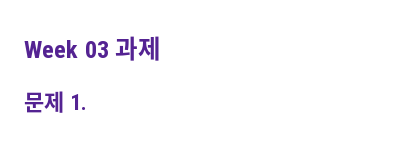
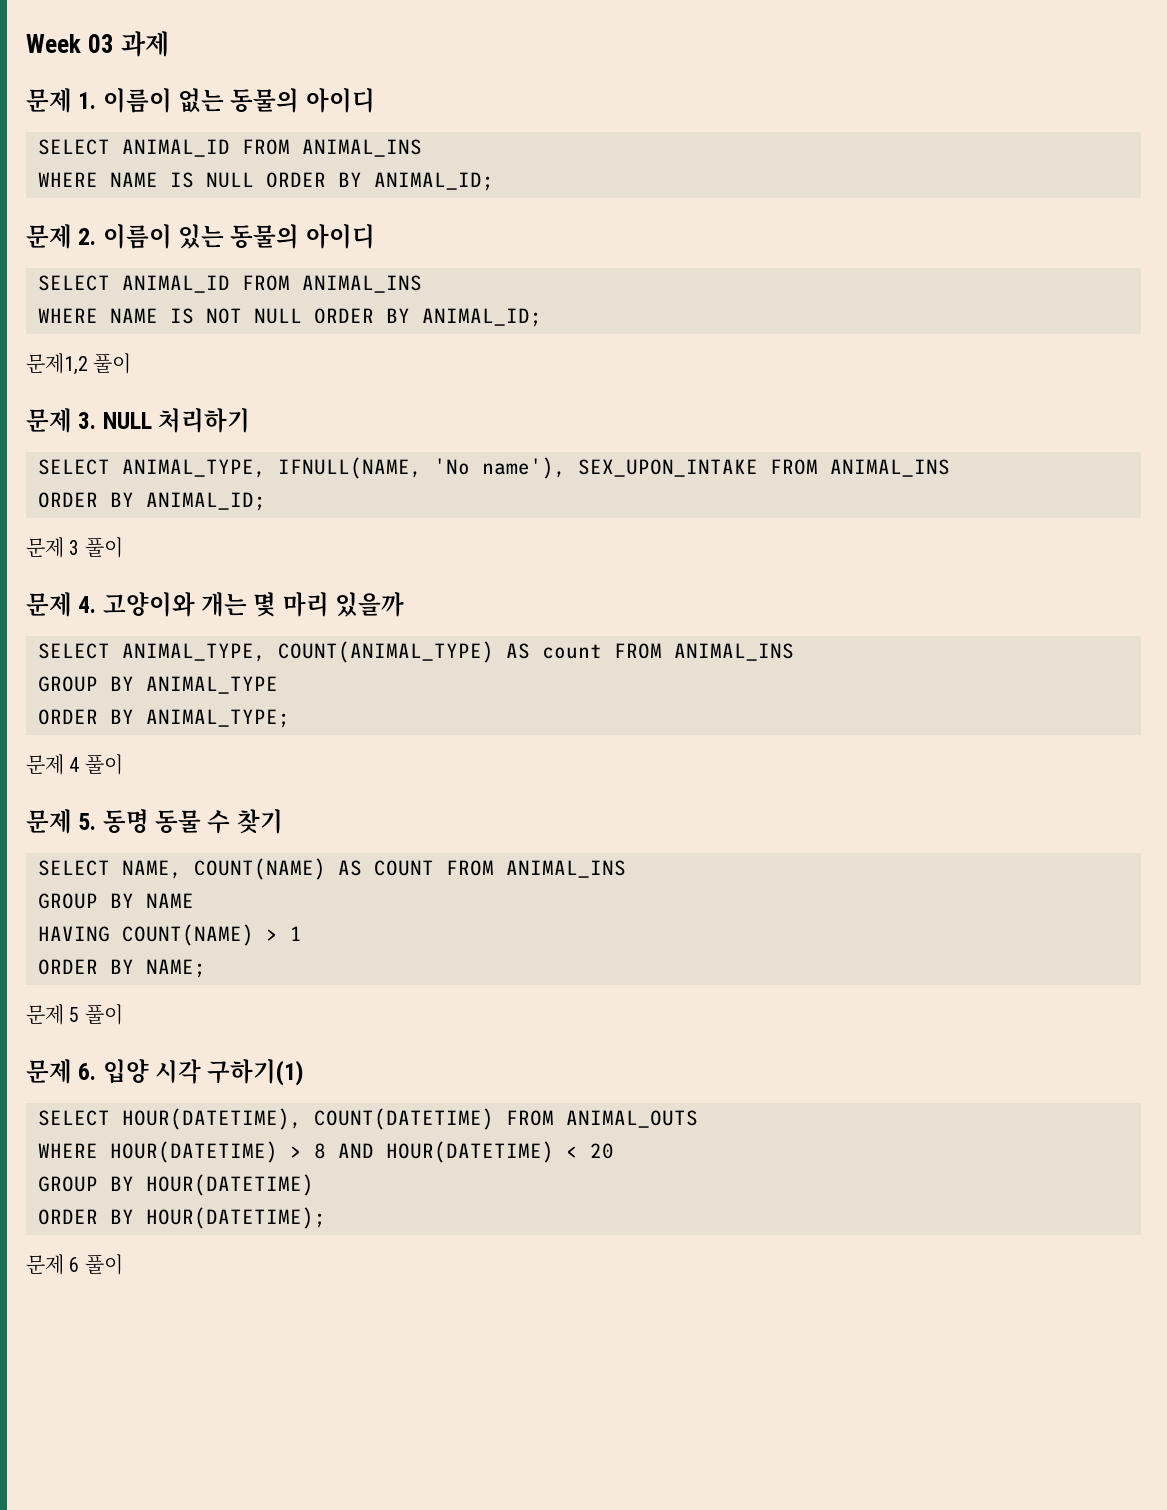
(87, 102) none -> [102,88,375,113] [38,139,422,157] [38,172,494,191] [26,224,375,249] [38,275,422,293] [38,308,542,327] [26,353,132,375] [26,408,251,433] [38,457,950,479] [38,492,266,511] [26,537,123,558] [26,592,405,617] [38,641,794,663] [38,676,278,694] [38,709,290,728] [26,754,123,775] [26,809,283,834] [38,858,626,880] [38,893,194,909] [38,924,302,946] [38,959,206,978] [26,1004,123,1025] [26,1059,304,1086] [38,1108,698,1130] [38,1141,614,1163] [38,1174,314,1196] [38,1207,326,1229] [26,1254,123,1275] 이름이 없는 동물의 아이디 // SELECT ANIMAL_ID FROM ANIMAL_INS // WHERE NAME IS NULL ORDER BY ANIMAL_ID; // 문제 2. 이름이 있는 동물의 아이디 // SELECT ANIMAL_ID FROM ANIMAL_INS // WHERE NAME IS NOT NULL ORDER BY ANIMAL_ID; // 문제1,2 풀이 // 문제 3. NULL 처리하기 // SELECT ANIMAL_TYPE, IFNULL(NAME, 'No name'), SEX_UPON_INTAKE FROM ANIMAL_INS // ORDER BY ANIMAL_ID; // 문제 3 풀이 // 문제 4. 고양이와 개는 몇 마리 있을까 // SELECT ANIMAL_TYPE, COUNT(ANIMAL_TYPE) AS count FROM ANIMAL_INS // GROUP BY ANIMAL_TYPE // ORDER BY ANIMAL_TYPE; // 문제 4 풀이 // 문제 5. 동명 동물 수 찾기 // SELECT NAME, COUNT(NAME) AS COUNT FROM ANIMAL_INS // GROUP BY NAME // HAVING COUNT(NAME) > 1 // ORDER BY NAME; // 문제 5 풀이 // 문제 6. 입양 시각 구하기(1) // SELECT HOUR(DATETIME), COUNT(DATETIME) FROM ANIMAL_OUTS // WHERE HOUR(DATETIME) > 8 AND HOUR(DATETIME) < 20 // GROUP BY HOUR(DATETIME) // ORDER BY HOUR(DATETIME); // 문제 6 풀이

